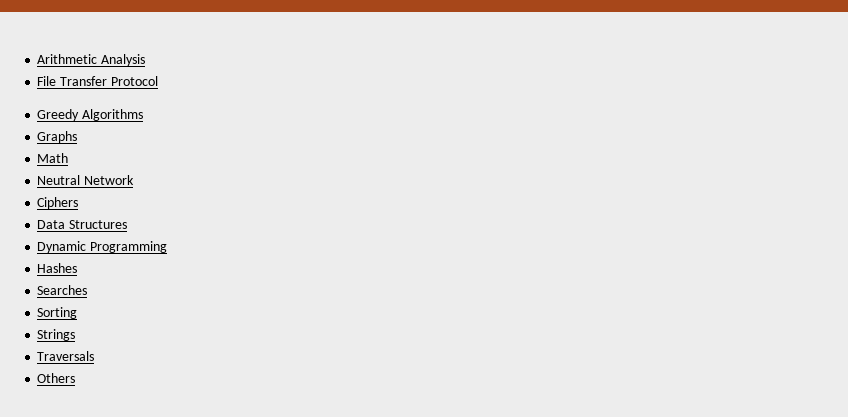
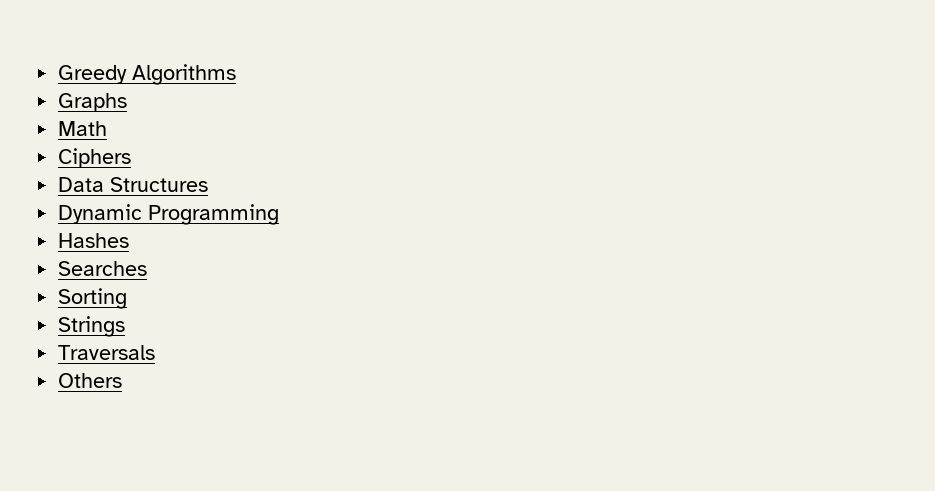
[37,54,146,66] [37,76,158,86] Arithmetic Analysis // File Transfer Protocol // -> (58, 74) none
[37,175,135,185] // Neutral Network -> (108, 128) none

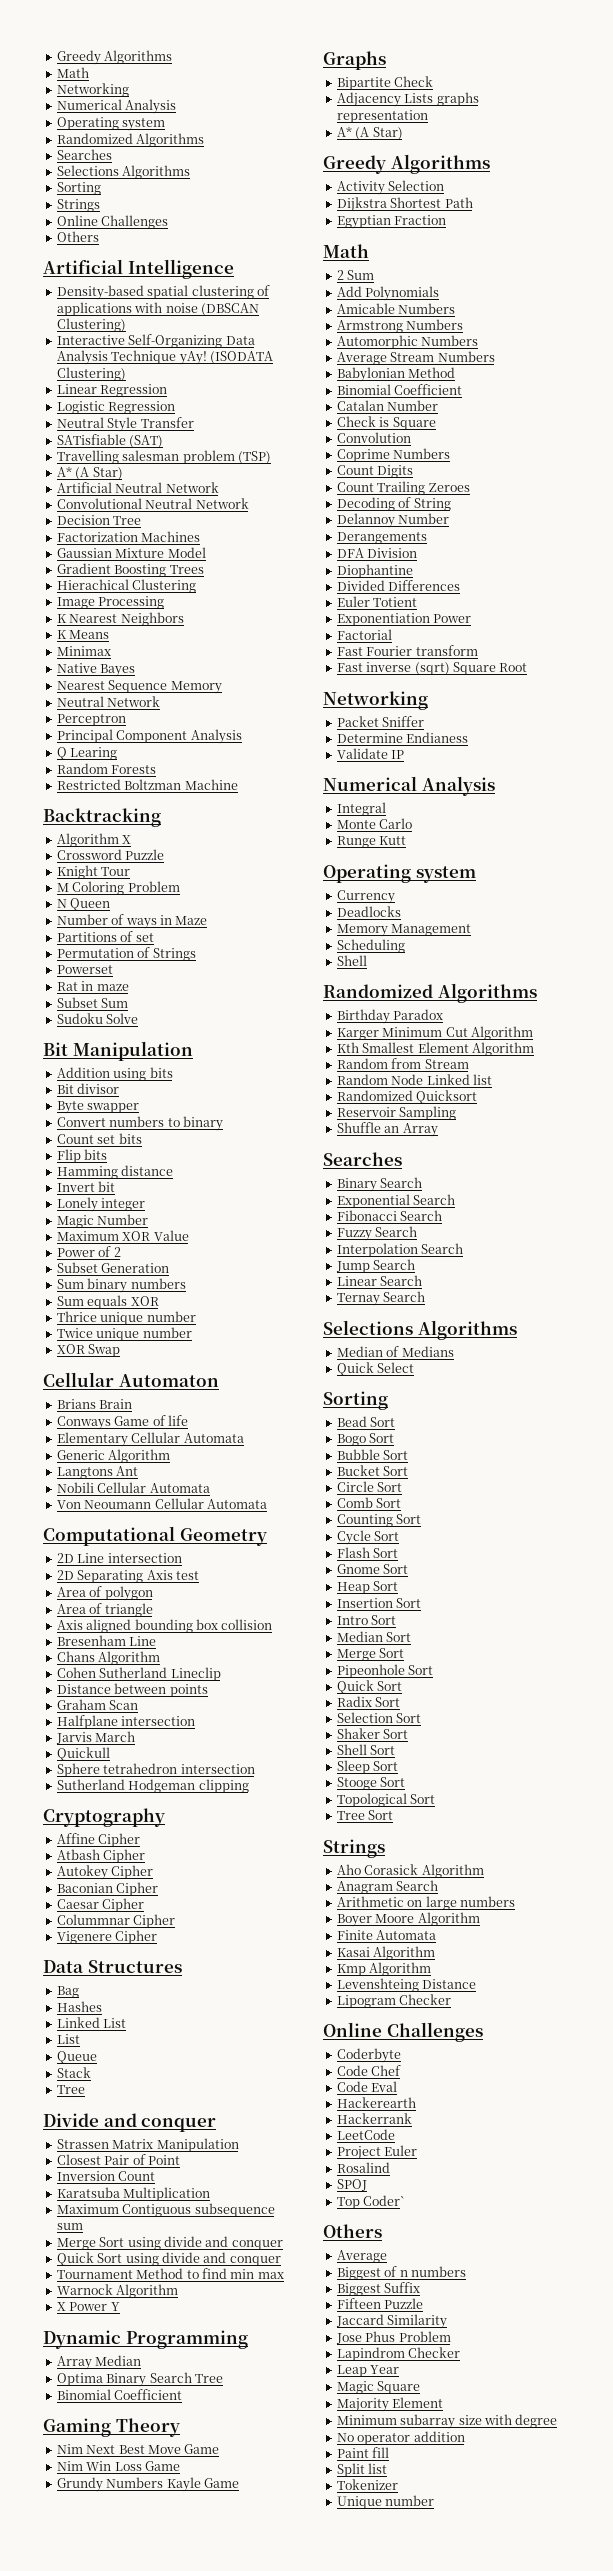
[58,64,237,85] [58,93,128,112] [58,121,108,136] [58,148,132,168] [58,177,209,192] [58,204,280,225] [58,233,130,248] [58,261,148,276] Greedy Algorithms // Graphs // Math // Ciphers // Data Structures // Dynamic Programming // Hashes // Searches -> [56,50,173,65] [56,67,89,78] [56,83,129,97] [56,99,177,114] [56,117,166,131] [56,133,205,147] [56,149,112,160] [56,165,191,179] Greedy Algorithms // Math // Networking // Numerical Analysis // Operating system // Randomized Algorithms // Searches // Selections Algorithms
[58,345,156,360] [58,373,123,388] Traversals // Others -> [56,215,169,229] [56,231,99,242] [43,259,234,279] [56,285,270,300] [56,302,259,316] [56,318,126,332] [56,334,255,348] [56,350,273,365] [56,367,126,381] [56,384,168,397] [56,401,176,414] [56,417,194,432] [56,434,164,448] [56,450,271,464] [56,466,123,480] [56,482,219,493] [56,498,249,509] [56,515,142,525] [56,531,201,542] [56,547,206,558] [56,563,204,577] [56,579,197,593] [56,596,165,609] [56,612,184,626] [56,630,110,639] [56,646,111,656] [56,663,136,677] [56,680,222,694] [56,696,161,707] [56,714,126,726] [56,729,242,744] [56,747,118,760] [56,763,157,774] [56,779,238,790] [43,808,161,827] [56,833,132,847] [56,849,165,860] [56,865,131,879] [56,881,180,895] [56,898,111,911] [56,914,208,929] [56,931,154,942] [56,947,196,961] [56,965,113,974] [56,981,129,991] [56,997,129,1008] [56,1013,139,1024] [43,1041,193,1061] [56,1067,173,1081] [56,1083,120,1094] [56,1101,140,1114] [56,1116,223,1131] [56,1133,142,1144] [56,1149,108,1163] [56,1165,174,1179] [56,1181,116,1192] [56,1197,146,1212] [56,1214,149,1228] [56,1230,189,1241] [56,1246,121,1257] [56,1262,170,1273] [56,1278,186,1293] [56,1295,159,1309] [56,1311,196,1325] [56,1327,192,1341] [56,1344,121,1357] [43,1372,219,1387] [56,1399,133,1409] [56,1415,188,1430] [56,1432,244,1447] [56,1449,171,1463] [56,1466,139,1479] [56,1482,210,1493] [56,1498,267,1509] [43,1526,267,1546] [56,1553,182,1563] [56,1570,199,1583] [56,1586,153,1601] [56,1603,153,1617] [56,1619,273,1633] [56,1635,157,1646] [56,1651,161,1665] [56,1667,221,1681] [56,1683,208,1697] [56,1699,139,1710] [56,1715,196,1729] [55,1731,136,1744] [56,1747,110,1761] [56,1763,255,1777] [56,1779,249,1793] [43,1808,165,1827] [56,1833,141,1847] [56,1849,146,1863] [56,1865,154,1880] [56,1882,159,1896] [56,1898,145,1912] [56,1914,176,1928] [56,1930,158,1944] [43,1960,182,1973] [56,1986,79,1998] [56,2001,102,2012] [56,2017,127,2028] [56,2034,80,2044] [56,2051,97,2064] [56,2067,91,2078] [56,2085,85,2094] [43,2113,217,2132] [56,2138,239,2152] [56,2154,180,2165] [56,2171,156,2181] [56,2187,211,2201] [56,2203,275,2217] [56,2223,83,2230] [56,2236,283,2250] [56,2252,281,2266] [56,2268,284,2279] [56,2284,179,2298] [56,2302,120,2311] [43,2330,248,2349] [56,2355,142,2370] [56,2372,223,2387] [56,2389,183,2400] [43,2418,180,2437] [56,2444,220,2454] [56,2461,180,2471] [56,2477,239,2492] [323,51,386,70] [336,76,434,90] [336,92,479,107] [336,110,428,123] [336,126,403,140] [323,154,490,174] [336,180,445,195] [336,197,473,212] [336,215,447,229] [323,244,369,258] [336,270,375,280] [336,286,440,301] [336,303,456,314] [336,319,464,333] [336,335,479,349] [336,351,495,365] [336,367,456,382] [336,384,463,395] [336,400,439,411] [336,416,436,430] [336,432,411,443] [336,448,451,462] [336,465,414,478] [336,481,470,495] [336,497,451,511] [336,513,450,528] [336,532,427,544] [336,548,418,558] [336,564,413,578] [336,580,461,591] [336,596,418,607] [336,613,472,626] [336,629,392,640] [336,645,478,656] [336,662,528,675] [323,691,428,710] [336,716,425,727] [336,732,469,743] [336,748,405,759] [323,776,495,796] [336,802,386,816] [336,818,413,829] [336,836,407,848] [323,864,476,883] [336,890,395,904] [336,906,401,917] [336,924,472,937] [336,939,405,953] [336,955,367,966] [323,983,537,1003] [336,1009,444,1024] [336,1026,533,1040] [336,1042,534,1056] [336,1058,469,1069] [336,1074,492,1085] [336,1090,478,1104] [336,1106,457,1120] [336,1122,438,1137] [323,1152,402,1166] [336,1177,423,1192] [336,1194,456,1208] [336,1210,443,1221] [336,1226,418,1241] [336,1243,464,1257] [335,1259,416,1273] [336,1275,423,1286] [336,1291,426,1306] [323,1320,517,1340] [336,1346,454,1357] [336,1362,415,1376] [323,1391,388,1410] [336,1416,396,1427] [336,1433,395,1446] [336,1449,409,1460] [336,1465,409,1476] [336,1481,403,1492] [336,1497,402,1508] [336,1514,422,1527] [336,1530,400,1545] [336,1547,399,1558] [336,1564,409,1574] [336,1581,399,1594] [336,1598,422,1608] [336,1615,397,1625] [336,1631,412,1642] [336,1648,405,1661] [336,1664,434,1678] [336,1680,403,1694] [336,1696,401,1707] [336,1712,422,1723] [336,1728,409,1739] [336,1744,396,1755] [336,1760,399,1774] [336,1777,406,1790] [336,1793,436,1807] [336,1810,394,1820] [323,1839,385,1858] [336,1864,484,1878] [336,1880,439,1894] [336,1896,515,1910] [336,1912,480,1927] [336,1930,437,1940] [336,1946,436,1960] [336,1962,432,1976] [336,1978,477,1992] [336,1994,452,2008] [323,2022,483,2042] [336,2048,401,2063] [336,2065,402,2076] [336,2081,398,2092] [336,2097,416,2108] [336,2113,412,2124] [336,2129,395,2140] [336,2145,418,2160] [336,2162,390,2173] [336,2179,367,2191] [336,2195,406,2209] [323,2224,382,2238] [336,2250,387,2263] [336,2266,466,2280] [336,2282,421,2296] [336,2298,424,2309] [335,2314,448,2329] [335,2331,451,2344] [336,2347,461,2361] [336,2365,400,2377] [336,2381,421,2394] [336,2397,444,2412] [336,2414,558,2429] [336,2431,465,2445] [336,2447,390,2458] [336,2463,388,2477] [336,2479,398,2490] [336,2495,435,2509] Online Challenges // Others // Artificial Intelligence // Density-based spatial clustering of applications with noise (DBSCAN Clustering) // Interactive Self-Organizing Data Analysis Technique yAy! (ISODATA Clustering) // Linear Regression // Logistic Regression // Neutral Style Transfer // SATisfiable (SAT) // Travelling salesman problem (TSP) // A* (A Star) // Artificial Neutral Network // Convolutional Neutral Network // Decision Tree // Factorization Machines // Gaussian Mixture Model // Gradient Boosting Trees // Hierachical Clustering // Image Processing // K Nearest Neighbors // K Means // Minimax // Native Bayes // Nearest Sequence Memory // Neutral Network // Perceptron // Principal Component Analysis // Q Learing // Random Forests // Restricted Boltzman Machine // Backtracking // Algorithm X // Crossword Puzzle // Knight Tour // M Coloring Problem // N Queen // Number of ways in Maze // Partitions of set // Permutation of Strings // Powerset // Rat in maze // Subset Sum // Sudoku Solve // Bit Manipulation // Addition using bits // Bit divisor // Byte swapper // Convert numbers to binary // Count set bits // Flip bits // Hamming distance // Invert bit // Lonely integer // Magic Number // Maximum XOR Value // Power of 2 // Subset Generation // Sum binary numbers // Sum equals XOR // Thrice unique number // Twice unique number // XOR Swap // Cellular Automaton // Brians Brain // Conways Game of life // Elementary Cellular Automata // Generic Algorithm // Langtons Ant // Nobili Cellular Automata // Von Neoumann Cellular Automata // Computational Geometry // 2D Line intersection // 2D Separating Axis test // Area of polygon // Area of triangle // Axis aligned bounding box collision // Bresenham Line // Chans Algorithm // Cohen Sutherland Lineclip // Distance between points // Graham Scan // Halfplane intersection // Jarvis March // Quickull // Sphere tetrahedron intersection // Sutherland Hodgeman clipping // Cryptography // Affine Cipher // Atbash Cipher // Autokey Cipher // Baconian Cipher // Caesar Cipher // Colummnar Cipher // Vigenere Cipher // Data Structures // Bag // Hashes // Linked List // List // Queue // Stack // Tree // Divide and conquer // Strassen Matrix Manipulation // Closest Pair of Point // Inversion Count // Karatsuba Multiplication // Maximum Contiguous subsequence sum // Merge Sort using divide and conquer // Quick Sort using divide and conquer // Tournament Method to find min max // Warnock Algorithm // X Power Y // Dynamic Programming // Array Median // Optima Binary Search Tree // Binomial Coefficient // Gaming Theory // Nim Next Best Move Game // Nim Win Loss Game // Grundy Numbers Kayle Game // Graphs // Bipartite Check // Adjacency Lists graphs representation // A* (A Star) // Greedy Algorithms // Activity Selection // Dijkstra Shortest Path // Egyptian Fraction // Math // 2 Sum // Add Polynomials // Amicable Numbers // Armstrong Numbers // Automorphic Numbers // Average Stream Numbers // Babylonian Method // Binomial Coefficient // Catalan Number // Check is Square // Convolution // Coprime Numbers // Count Digits // Count Trailing Zeroes // Decoding of String // Delannoy Number // Derangements // DFA Division // Diophantine // Divided Differences // Euler Totient // Exponentiation Power // Factorial // Fast Fourier transform // Fast inverse (sqrt) Square Root // Networking // Packet Sniffer // Determine Endianess // Validate IP // Numerical Analysis // Integral // Monte Carlo // Runge Kutt // Operating system // Currency // Deadlocks // Memory Management // Scheduling // Shell // Randomized Algorithms // Birthday Paradox // Karger Minimum Cut Algorithm // Kth Smallest Element Algorithm // Random from Stream // Random Node Linked list // Randomized Quicksort // Reservoir Sampling // Shuffle an Array // Searches // Binary Search // Exponential Search // Fibonacci Search // Fuzzy Search // Interpolation Search // Jump Search // Linear Search // Ternay Search // Selections Algorithms // Median of Medians // Quick Select // Sorting // Bead Sort // Bogo Sort // Bubble Sort // Bucket Sort // Circle Sort // Comb Sort // Counting Sort // Cycle Sort // Flash Sort // Gnome Sort // Heap Sort // Insertion Sort // Intro Sort // Median Sort // Merge Sort // Pipeonhole Sort // Quick Sort // Radix Sort // Selection Sort // Shaker Sort // Shell Sort // Sleep Sort // Stooge Sort // Topological Sort // Tree Sort // Strings // Aho Corasick Algorithm // Anagram Search // Arithmetic on large numbers // Boyer Moore Algorithm // Finite Automata // Kasai Algorithm // Kmp Algorithm // Levenshteing Distance // Lipogram Checker // Online Challenges // Coderbyte // Code Chef // Code Eval // Hackerearth // Hackerrank // LeetCode // Project Euler // Rosalind // SPOJ // Top Coder` // Others // Average // Biggest of n numbers // Biggest Suffix // Fifteen Puzzle // Jaccard Similarity // Jose Phus Problem // Lapindrom Checker // Leap Year // Magic Square // Majority Element // Minimum subarray size with degree // No operator addition // Paint fill // Split list // Tokenizer // Unique number

